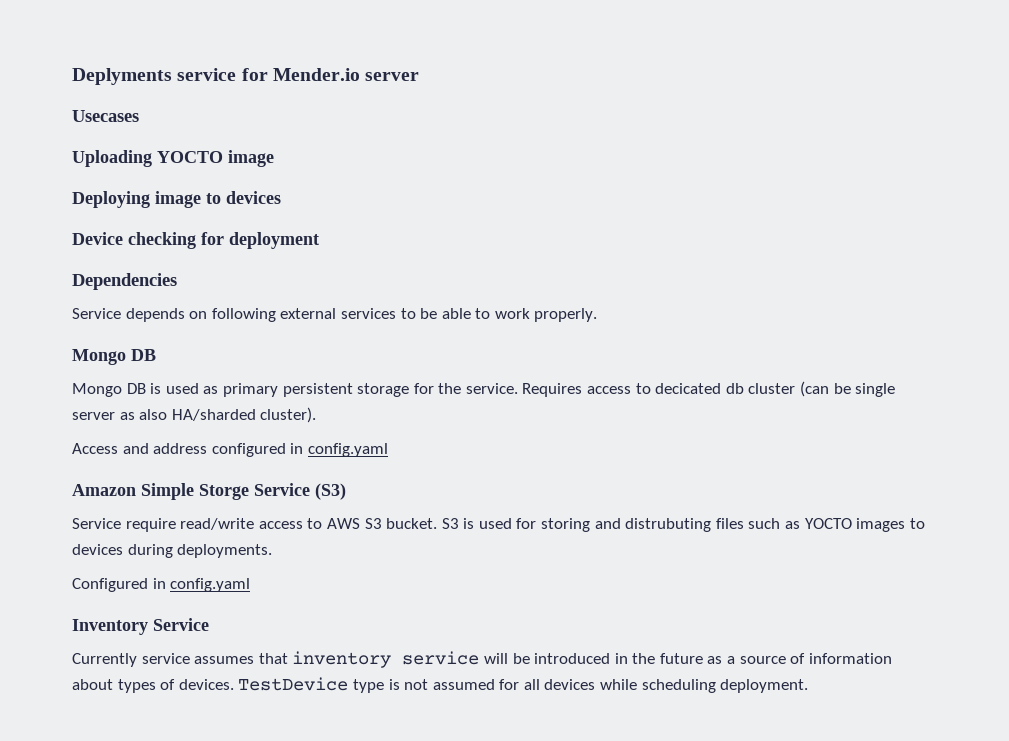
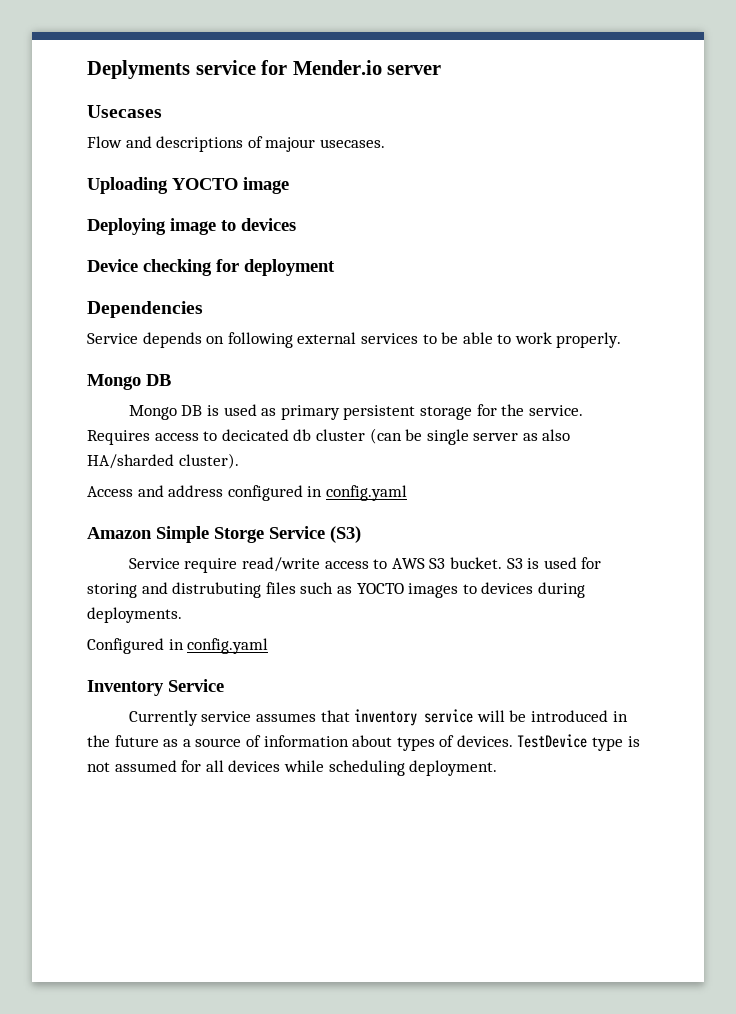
(139, 116) none -> [87,136,385,152] // Flow and descriptions of majour usecases.

